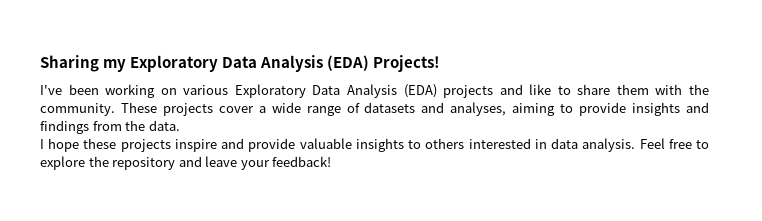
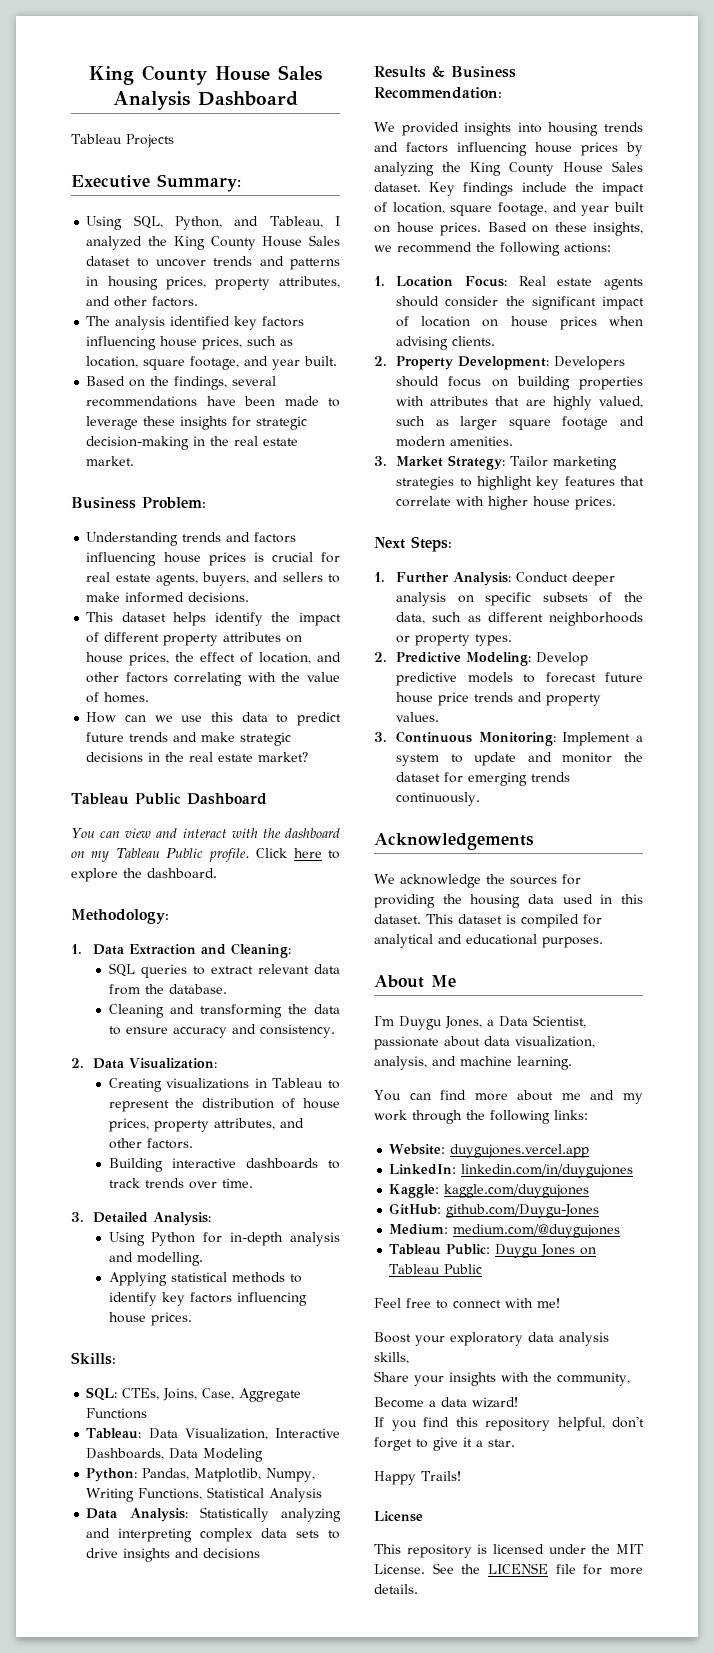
[40,55,441,72] [40,84,709,98] [40,102,709,116] [40,120,180,134] [40,138,710,152] [40,156,332,170] Sharing my Exploratory Data Analysis (EDA) Projects! // I've been working on various Exploratory Data Analysis (EDA) projects and like to share them with the community. These projects cover a wide range of datasets and analyses, aiming to provide insights and findings from the data. // I hope these projects inspire and provide valuable insights to others interested in data analysis. Feel free to explore the repository and leave your feedback! -> [89,65,322,85] [113,91,298,110] [71,134,174,148] [71,174,241,192] [86,215,340,230] [86,235,340,250] [86,256,340,270] [86,276,340,290] [86,296,199,307] [86,316,305,330] [86,336,294,350] [86,356,338,370] [86,376,277,390] [86,396,340,407] [86,416,308,430] [86,436,299,450] [86,456,135,466] [71,497,206,509] [86,532,297,546] [86,552,340,566] [86,572,340,586] [86,592,250,603] [86,612,341,626] [86,632,303,646] [86,652,341,666] [86,672,340,686] [86,692,150,703] [86,712,341,726] [86,732,292,746] [86,752,309,763] [71,793,267,805] [71,828,340,838] [71,848,341,862] [71,868,217,882] [71,909,169,924] [71,943,292,958] [108,963,340,978] [108,984,227,995] [108,1004,340,1018] [108,1024,335,1038] [71,1058,218,1069] [108,1078,340,1092] [108,1098,340,1112] [108,1118,304,1132] [108,1138,193,1149] [108,1158,340,1172] [108,1178,253,1189] [71,1212,212,1226] [108,1232,340,1246] [108,1252,203,1266] [108,1272,302,1286] [108,1292,307,1306] [108,1312,192,1326] [71,1352,116,1365] [86,1387,302,1402] [86,1408,148,1419] [86,1428,340,1440] [86,1448,264,1462] [86,1468,316,1482] [86,1487,323,1502] [86,1507,341,1522] [86,1528,340,1542] [86,1548,261,1562] [374,66,516,78] [374,87,502,99] [374,122,643,136] [374,142,643,156] [374,161,643,176] [374,182,644,196] [374,202,644,216] [374,222,643,236] [374,242,611,256] [374,276,643,290] [396,296,644,310] [396,316,643,330] [396,336,496,350] [374,356,626,370] [396,376,643,390] [396,396,643,410] [396,416,644,430] [396,436,514,447] [374,455,618,470] [396,476,644,490] [396,496,617,510] [374,536,452,552] [374,572,616,586] [396,592,643,606] [396,612,643,626] [396,634,513,646] [374,652,589,666] [396,672,643,686] [396,692,602,706] [396,712,440,722] [374,731,643,746] [396,752,643,766] [396,772,571,786] [396,792,481,806] [374,833,534,850] [374,874,581,888] [374,894,643,908] [374,914,602,928] [374,934,603,948] [374,975,456,988] [374,1015,586,1030] [374,1036,595,1050] [374,1056,572,1070] [374,1090,643,1104] [374,1110,588,1124] [389,1144,590,1158] [389,1164,634,1178] [389,1184,590,1198] [389,1203,600,1218] [389,1224,621,1238] [389,1244,597,1258] [389,1264,483,1274] [374,1298,560,1309] [374,1332,609,1346] [374,1352,409,1364] [374,1371,630,1386] [374,1397,518,1408] [374,1416,644,1431] [374,1437,515,1451] [374,1471,461,1485] [374,1511,423,1522] [374,1544,644,1558] [374,1563,643,1575] [374,1584,418,1594] King County House Sales Analysis Dashboard // Tableau Projects // Executive Summary: // Using SQL, Python, and Tableau, I analyzed the King County House Sales dataset to uncover trends and patterns in housing prices, property attributes, and other factors. // The analysis identified key factors influencing house prices, such as location, square footage, and year built. // Based on the findings, several recommendations have been made to leverage these insights for strategic decision-making in the real estate market. // Business Problem: // Understanding trends and factors influencing house prices is crucial for real estate agents, buyers, and sellers to make informed decisions. // This dataset helps identify the impact of different property attributes on house prices, the effect of location, and other factors correlating with the value of homes. // How can we use this data to predict future trends and make strategic decisions in the real estate market? // Tableau Public Dashboard // You can view and interact with the dashboard on my Tableau Public profile. Click here to explore the dashboard. // Methodology: // 1. Data Extraction and Cleaning: // SQL queries to extract relevant data from the database. // Cleaning and transforming the data to ensure accuracy and consistency. // 2. Data Visualization: // Creating visualizations in Tableau to represent the distribution of house prices, property attributes, and other factors. // Building interactive dashboards to track trends over time. // 3. Detailed Analysis: // Using Python for in-depth analysis and modelling. // Applying statistical methods to identify key factors influencing house prices. // Skills: // SQL: CTEs, Joins, Case, Aggregate Functions // Tableau: Data Visualization, Interactive Dashboards, Data Modeling // Python: Pandas, Matplotlib, Numpy, Writing Functions, Statistical Analysis // Data Analysis: Statistically analyzing and interpreting complex data sets to drive insights and decisions // Results & Business Recommendation: // We provided insights into housing trends and factors influencing house prices by analyzing the King County House Sales dataset. Key findings include the impact of location, square footage, and year built on house prices. Based on these insights, we recommend the following actions: // 1. Location Focus: Real estate agents should consider the significant impact of location on house prices when advising clients. // 2. Property Development: Developers should focus on building properties with attributes that are highly valued, such as larger square footage and modern amenities. // 3. Market Strategy: Tailor marketing strategies to highlight key features that correlate with higher house prices. // Next Steps: // 1. Further Analysis: Conduct deeper analysis on specific subsets of the data, such as different neighborhoods or property types. // 2. Predictive Modeling: Develop predictive models to forecast future house price trends and property values. // 3. Continuous Monitoring: Implement a system to update and monitor the dataset for emerging trends continuously. // Acknowledgements // We acknowledge the sources for providing the housing data used in this dataset. This dataset is compiled for analytical and educational purposes. // About Me // I'm Duygu Jones, a Data Scientist, passionate about data visualization, analysis, and machine learning. // You can find more about me and my work through the following links: // Website: duygujones.vercel.app // LinkedIn: linkedin.com/in/duygujones // Kaggle: kaggle.com/duygujones // GitHub: github.com/Duygu-Jones // Medium: medium.com/@duygujones // Tableau Public: Duygu Jones on Tableau Public // Feel free to connect with me! // Boost your exploratory data analysis skills, // Share your insights with the community, // Become a data wizard! // If you find this repository helpful, don't forget to give it a star. // Happy Trails! // License // This repository is licensed under the MIT License. See the LICENSE file for more details.

